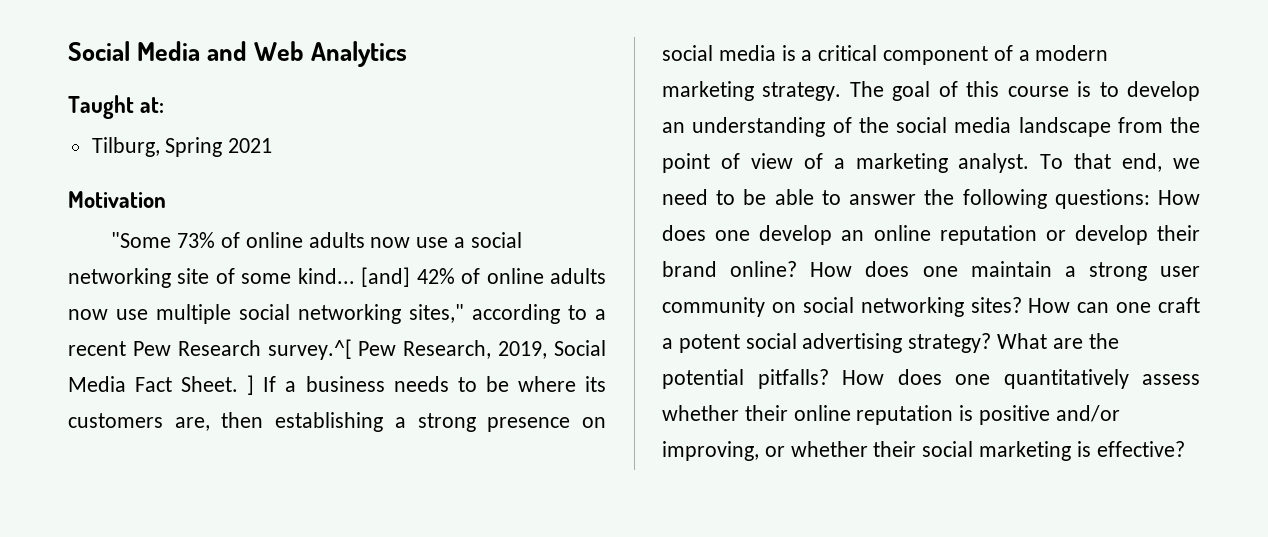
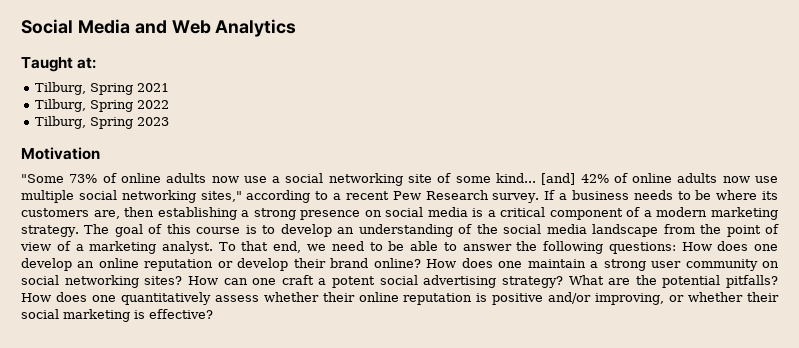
(273, 145) none -> [35,99,170,112] [35,116,170,129] // Tilburg, Spring 2022 // Tilburg, Spring 2023
[267,339,606,360] [68,375,255,395] survey.^[ Pew Research, 2019, Social Media Fact Sheet. ] -> [492,193,540,203] survey.

